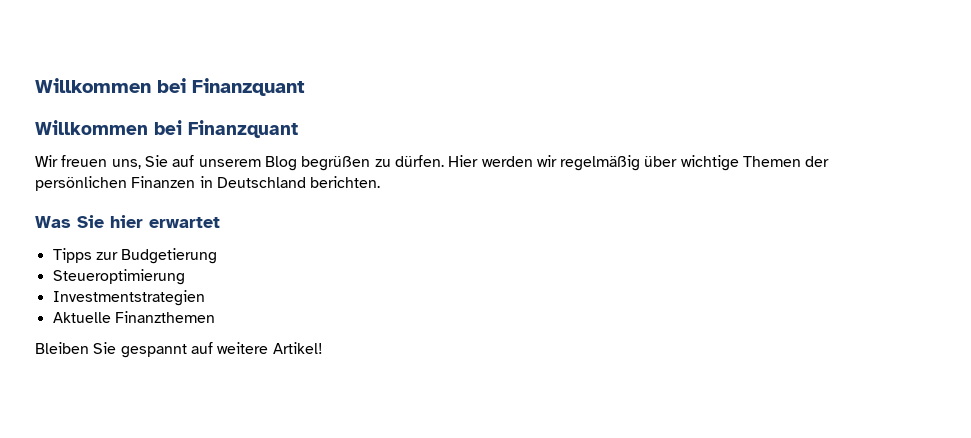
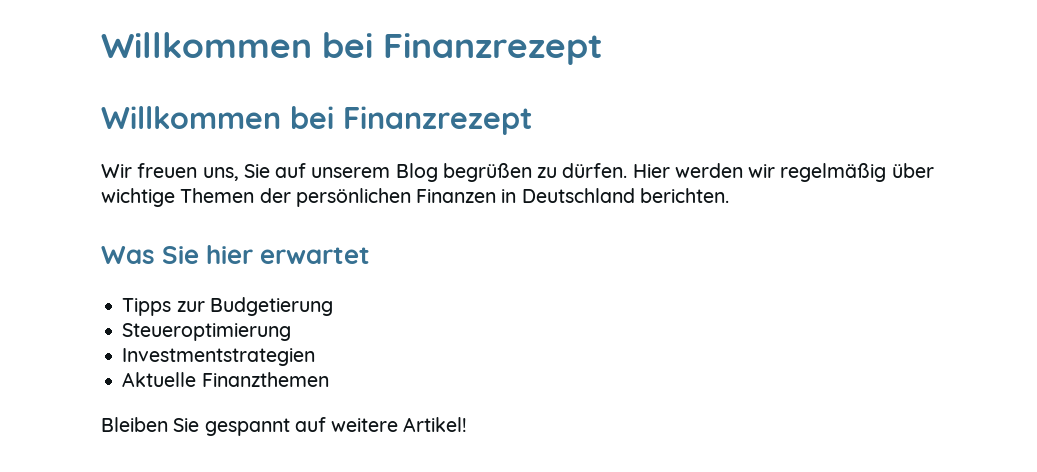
[35,78,305,96] [35,120,298,138] Willkommen bei Finanzquant // Willkommen bei Finanzquant -> [101,32,603,65] [101,106,532,135] Willkommen bei Finanzrezept // Willkommen bei Finanzrezept

